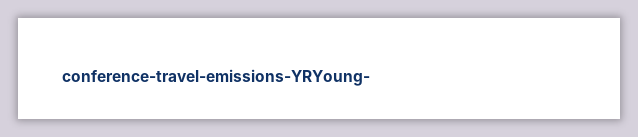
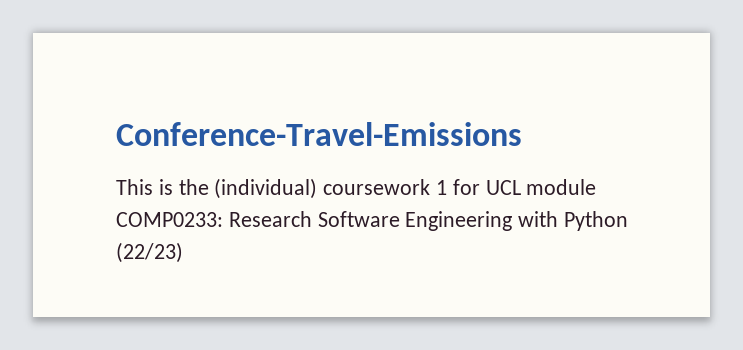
[62,69,370,86] conference-travel-emissions-YRYoung- -> [116,122,522,146] [116,178,597,199] [116,211,629,231] [116,242,183,263] Conference-Travel-Emissions // This is the (individual) coursework 1 for UCL module COMP0233: Research Software Engineering with Python (22/23)

